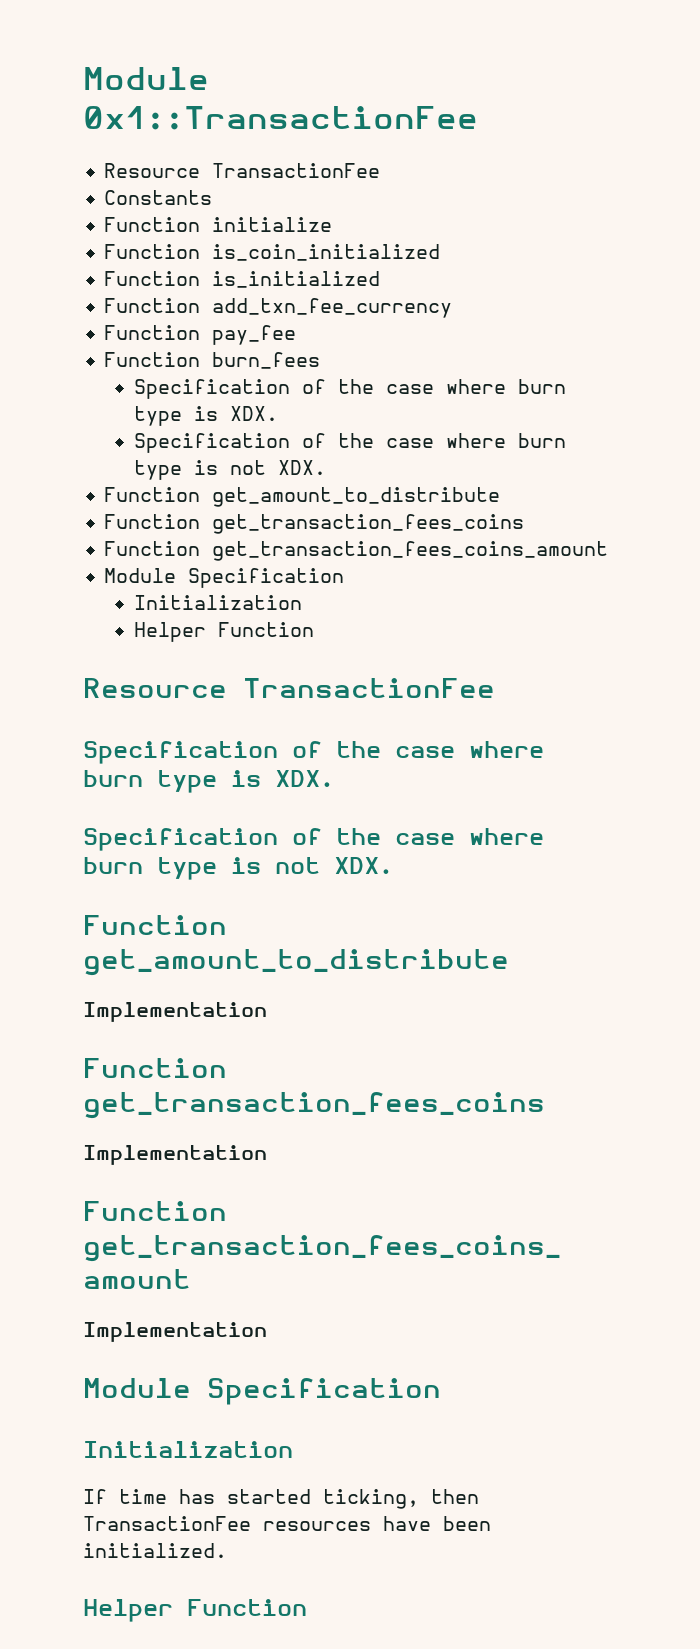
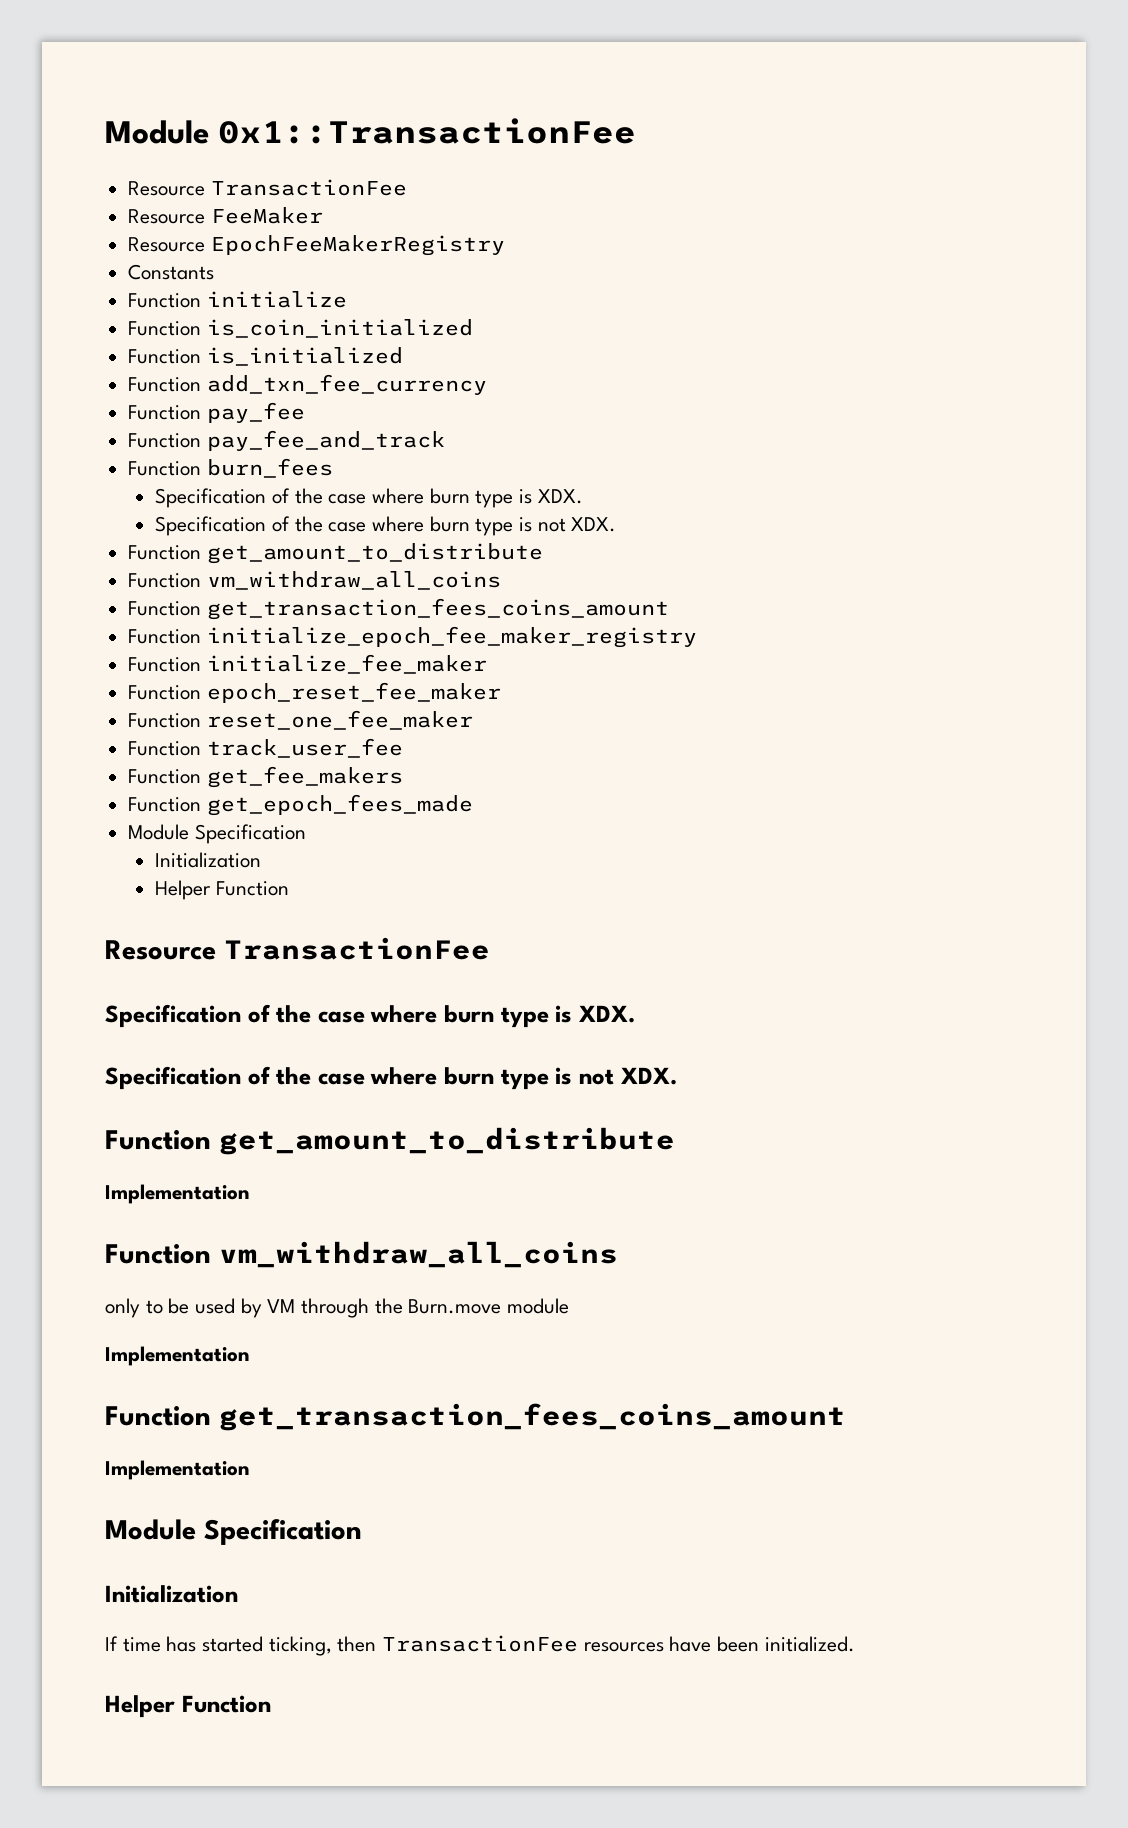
(381, 170) none -> [128,207,323,224] [128,235,505,256] // Resource FeeMaker // Resource EpochFeeMakerRegistry
(297, 335) none -> [128,430,445,451] // Function pay_fee_and_track
[212,514,525,534] [104,541,609,561] get_transaction_fees_coins // Function get_transaction_fees_coins_amount -> [206,571,501,590] [128,598,669,620] [128,626,697,648] [128,654,487,674] [128,682,501,703] [128,710,473,730] [128,738,403,758] [128,766,403,788] [128,794,473,816] vm_withdraw_all_coins // Function get_transaction_fees_coins_amount // Function initialize_epoch_fee_maker_registry // Function initialize_fee_maker // Function epoch_reset_fee_maker // Function reset_one_fee_maker // Function track_user_fee // Function get_fee_makers // Function get_epoch_fees_made
[83,1092,545,1119] get_transaction_fees_coins -> [219,1241,618,1268] [105,1298,570,1318] vm_withdraw_all_coins // only to be used by VM through the Burn.move module

